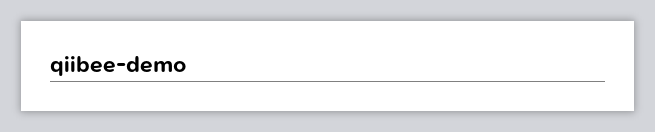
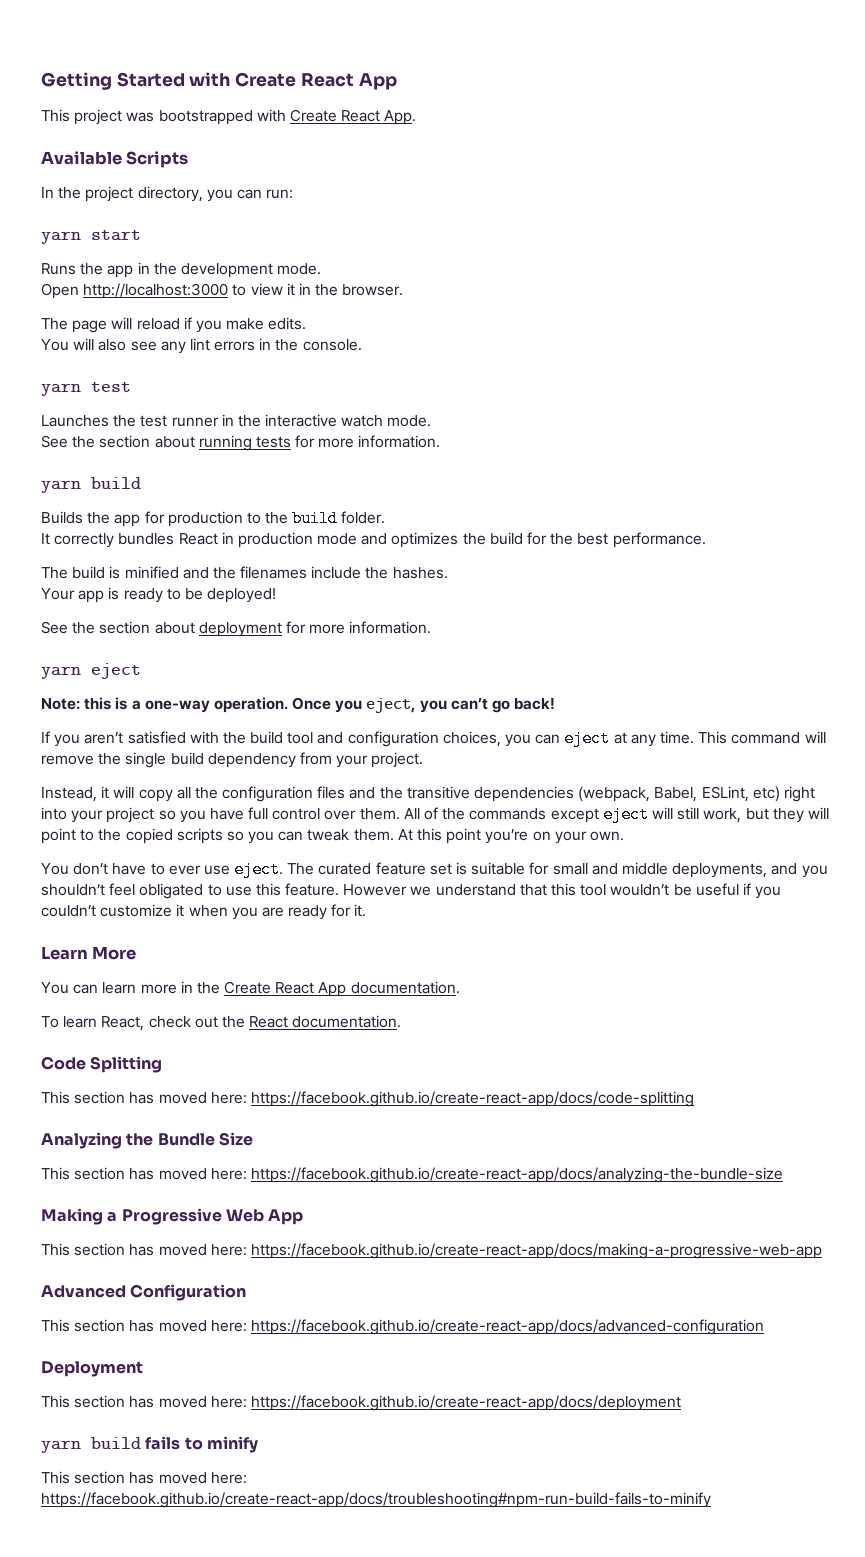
[50,56,186,76] qiibee-demo -> [41,72,397,90] [41,109,417,125] [41,151,189,168] [41,186,294,202] [41,230,141,244] [41,262,322,278] [41,283,404,299] [41,317,307,333] [41,338,362,354] [41,382,131,396] [41,414,432,427] [41,435,441,451] [41,477,141,493] [41,510,386,527] [41,532,706,548] [41,566,448,579] [41,587,277,603] [41,621,432,637] [41,663,141,679] [41,697,556,713] [41,730,826,747] [41,752,424,768] [41,786,815,802] [41,806,829,823] [41,828,624,844] [41,861,828,878] [41,883,782,899] [41,904,367,920] [41,946,137,960] [41,981,460,997] [41,1015,402,1031] [41,1056,163,1073] [41,1091,694,1107] [41,1132,253,1149] [41,1167,783,1183] [41,1208,304,1225] [41,1243,822,1259] [41,1284,247,1301] [41,1319,764,1335] [41,1361,143,1377] [41,1395,681,1411] [41,1436,258,1453] [41,1471,247,1484] [41,1492,711,1508] Getting Started with Create React App // This project was bootstrapped with Create React App. // Available Scripts // In the project directory, you can run: // yarn start // Runs the app in the development mode. // Open http://localhost:3000 to view it in the browser. // The page will reload if you make edits. // You will also see any lint errors in the console. // yarn test // Launches the test runner in the interactive watch mode. // See the section about running tests for more information. // yarn build // Builds the app for production to the build folder. // It correctly bundles React in production mode and optimizes the build for the best performance. // The build is minified and the filenames include the hashes. // Your app is ready to be deployed! // See the section about deployment for more information. // yarn eject // Note: this is a one-way operation. Once you eject, you can’t go back! // If you aren’t satisfied with the build tool and configuration choices, you can eject at any time. This command will remove the single build dependency from your project. // Instead, it will copy all the configuration files and the transitive dependencies (webpack, Babel, ESLint, etc) right into your project so you have full control over them. All of the commands except eject will still work, but they will point to the copied scripts so you can tweak them. At this point you’re on your own. // You don’t have to ever use eject. The curated feature set is suitable for small and middle deployments, and you shouldn’t feel obligated to use this feature. However we understand that this tool wouldn’t be useful if you couldn’t customize it when you are ready for it. // Learn More // You can learn more in the Create React App documentation. // To learn React, check out the React documentation. // Code Splitting // This section has moved here: https://facebook.github.io/create-react-app/docs/code-splitting // Analyzing the Bundle Size // This section has moved here: https://facebook.github.io/create-react-app/docs/analyzing-the-bundle-size // Making a Progressive Web App // This section has moved here: https://facebook.github.io/create-react-app/docs/making-a-progressive-web-app // Advanced Configuration // This section has moved here: https://facebook.github.io/create-react-app/docs/advanced-configuration // Deployment // This section has moved here: https://facebook.github.io/create-react-app/docs/deployment // yarn build fails to minify // This section has moved here: https://facebook.github.io/create-react-app/docs/troubleshooting#npm-run-build-fails-to-minify

